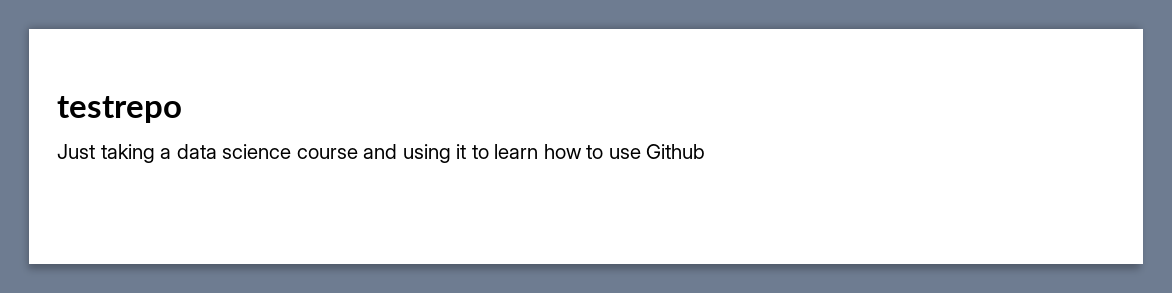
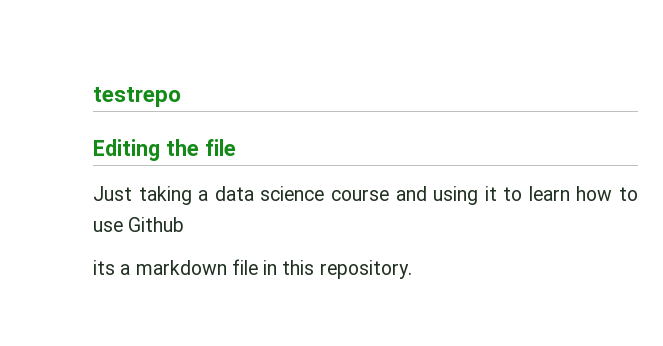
(182, 109) none -> [93,139,236,161] // Editing the file
(706, 151) none -> [93,259,412,279] // its a markdown file in this repository.

